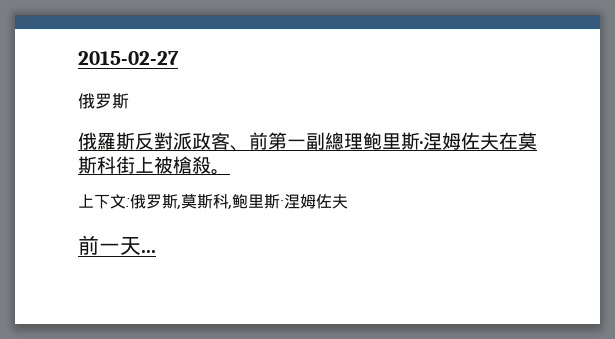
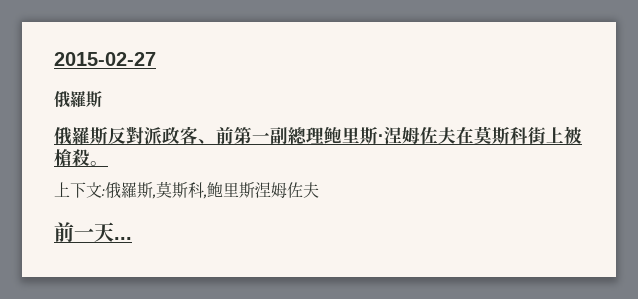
[95,93,112,109] 罗 -> [70,90,86,108] 羅
[146,194,162,209] 罗 -> [121,182,137,198] 羅

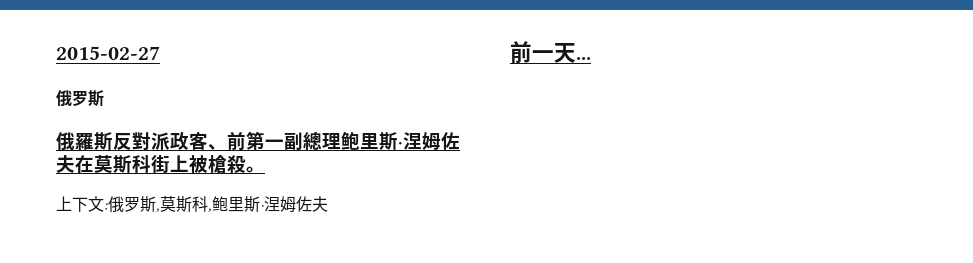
[70,90,86,108] 羅 -> [72,91,88,107] 罗
[121,182,137,198] 羅 -> [124,196,140,212] 罗

